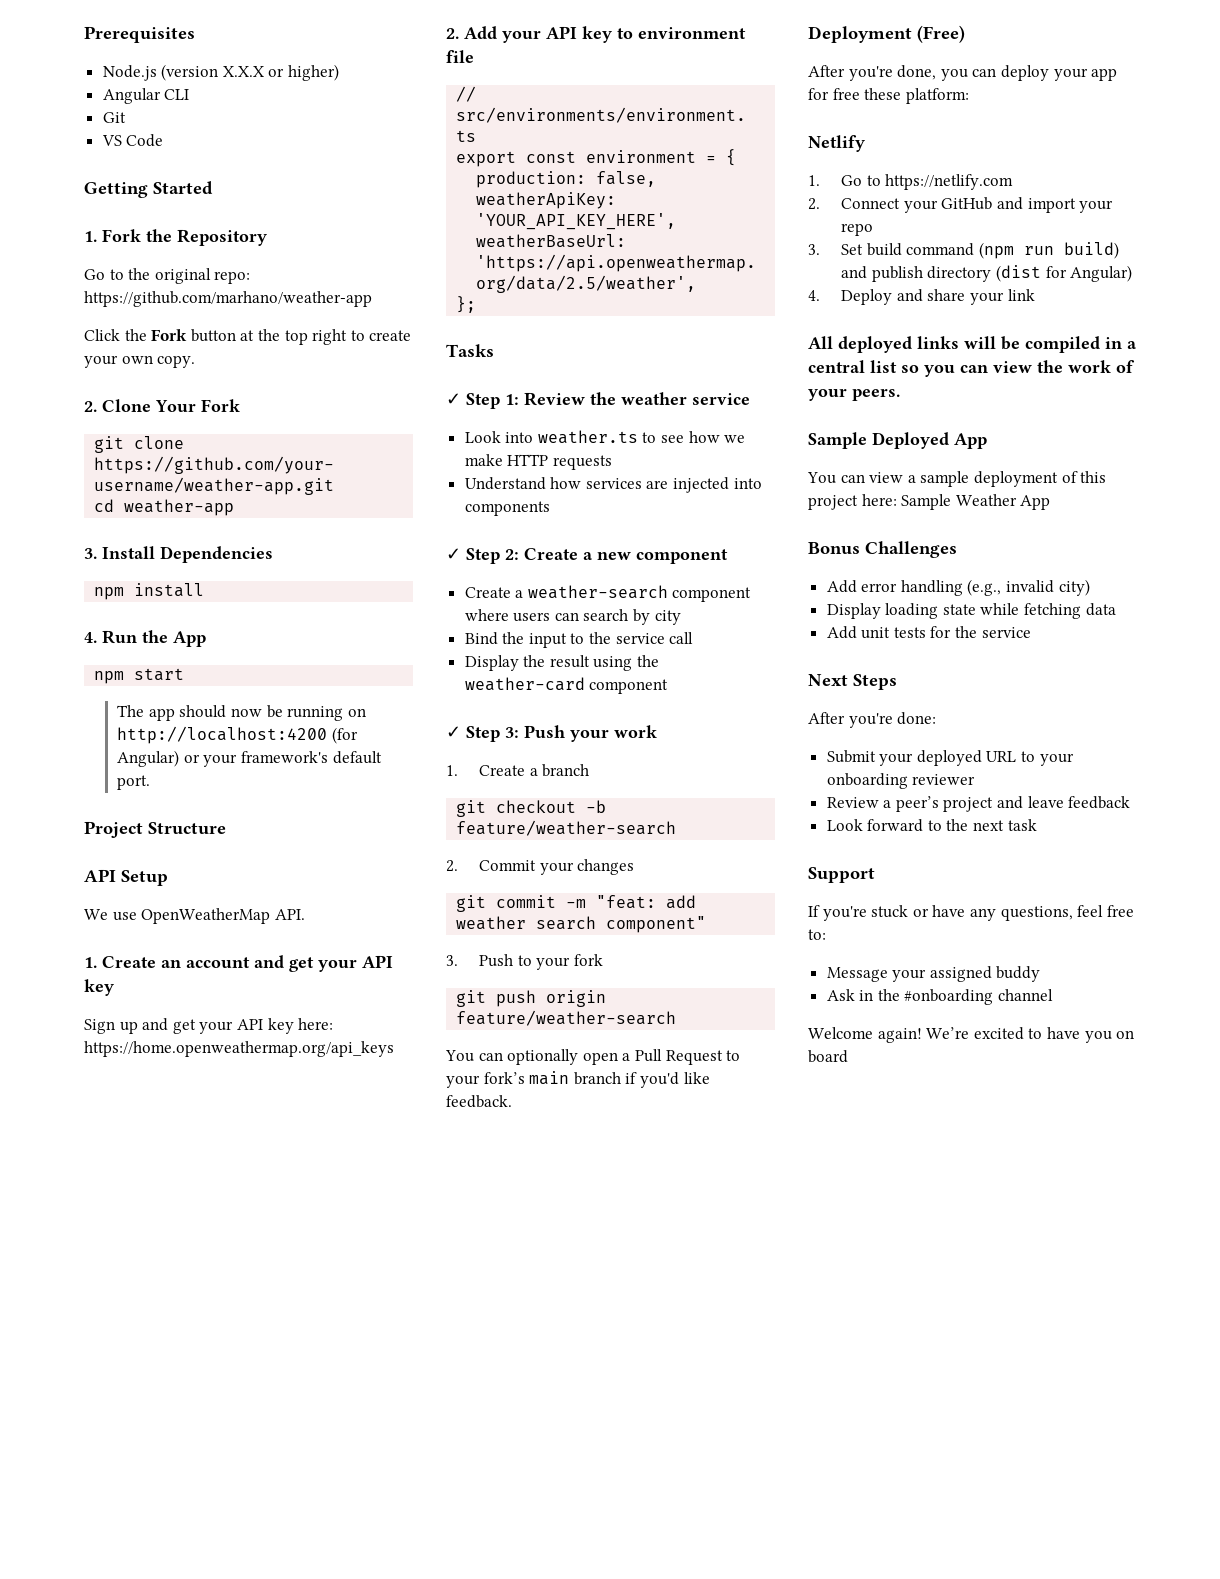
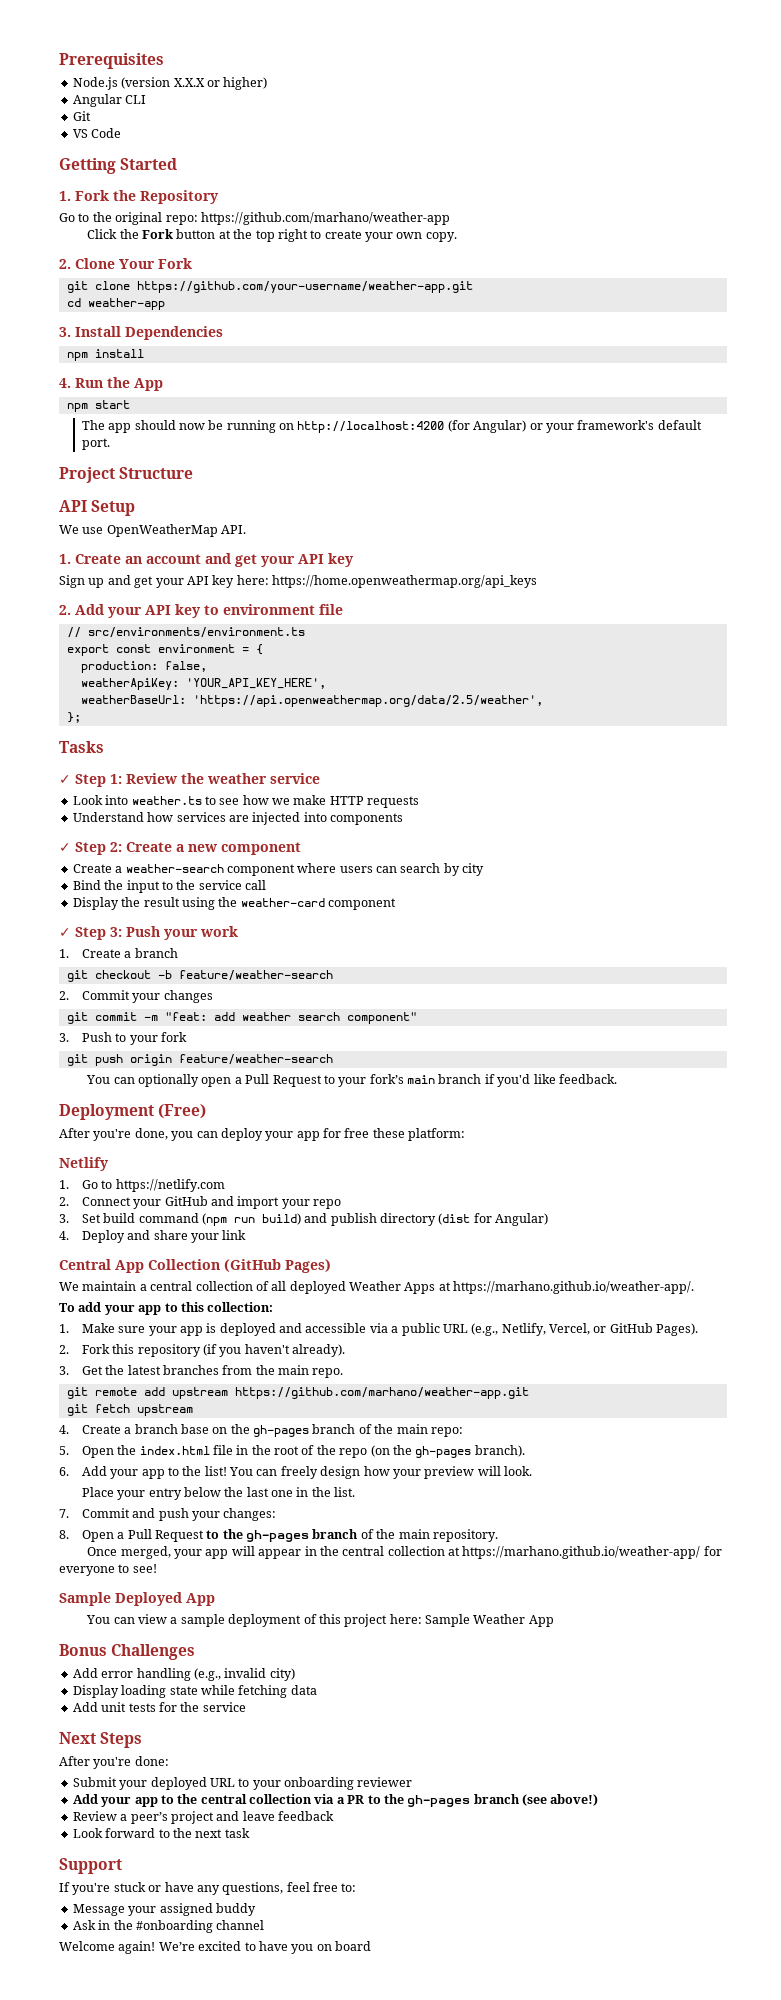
[808,336,1137,353] [808,360,1135,377] [808,389,900,401] All deployed links will be compiled in a central list so you can view the work of your peers. -> [59,1259,331,1273] [59,1281,695,1294] [59,1302,274,1315] [59,1323,699,1336] [59,1344,346,1357] [59,1365,344,1378] [66,1387,529,1399] [66,1404,193,1416] [59,1424,463,1437] [59,1445,525,1458] [59,1466,533,1479] [81,1487,356,1500] [59,1508,277,1521] [59,1529,498,1542] [87,1546,722,1559] [59,1564,157,1576] Central App Collection (GitHub Pages) // We maintain a central collection of all deployed Weather Apps at https://marhano.github.io/weather-app/. // To add your app to this collection: // 1. Make sure your app is deployed and accessible via a public URL (e.g., Netlify, Vercel, or GitHub Pages). // 2. Fork this repository (if you haven't already). // 3. Get the latest branches from the main repo. // git remote add upstream https://github.com/marhano/weather-app.git // git fetch upstream // 4. Create a branch base on the gh-pages branch of the main repo: // 5. Open the index.html file in the root of the repo (on the gh-pages branch). // 6. Add your app to the list! You can freely design how your preview will look. // Place your entry below the last one in the list. // 7. Commit and push your changes: // 8. Open a Pull Request to the gh-pages branch of the main repository. // Once merged, your app will appear in the central collection at https://marhano.github.io/weather-app/ for everyone to see!
(976, 779) none -> [72,1794,599,1807] // Add your app to the central collection via a PR to the gh-pages branch (see above!)

